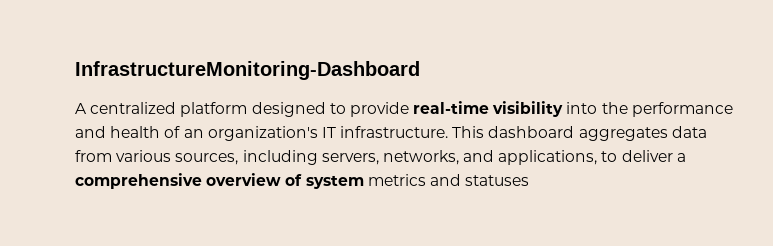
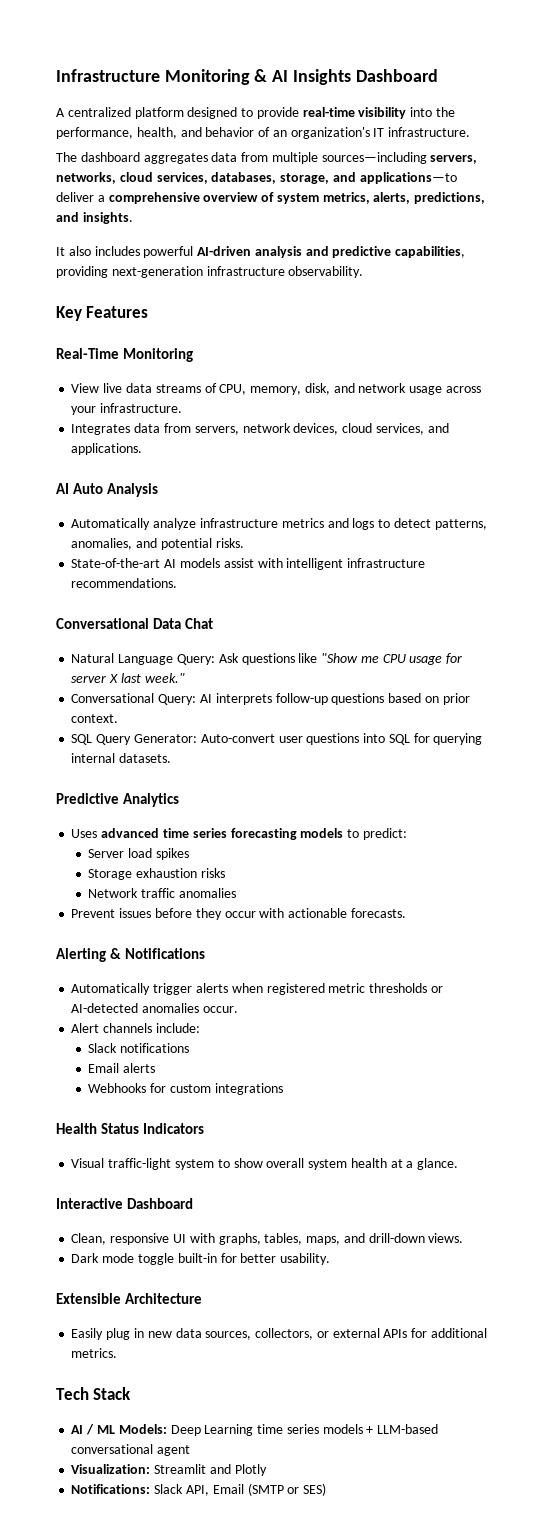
[75,61,420,80] InfrastructureMonitoring-Dashboard -> [56,69,438,85] Infrastructure Monitoring & AI Insights Dashboard
[631,102,733,117] [75,126,161,138] performance and health -> [56,127,255,139] performance, health, and behavior
[452,126,485,138] This -> [56,152,77,162] // The
[116,150,618,165] various sources, including servers, networks, and applications, to -> [271,152,478,164] [56,172,457,184] multiple sources—including servers, networks, cloud services, databases, storage, and applications—to
[367,174,530,186] metrics and statuses -> [322,192,486,204] [56,212,133,224] [56,246,466,258] [56,266,364,278] [56,306,149,321] [56,348,194,362] [71,383,481,395] [71,403,183,415] [71,423,449,435] [71,443,143,455] [56,483,159,497] [71,518,487,530] [71,538,244,550] [71,558,426,570] [71,578,178,588] [56,618,214,629] [71,653,463,665] [71,673,185,683] [71,693,470,705] [71,714,119,723] [71,733,483,745] [71,753,172,763] [56,793,180,807] [71,828,407,840] [88,848,189,860] [88,868,225,880] [88,888,236,898] [71,908,406,920] [56,948,206,962] [71,983,443,995] [71,1003,238,1013] [71,1023,200,1033] [88,1043,190,1053] [88,1063,156,1073] [88,1083,283,1095] [56,1123,205,1134] [71,1158,459,1170] [56,1198,194,1209] [71,1233,464,1245] [71,1253,331,1265] [56,1293,203,1304] [71,1328,487,1340] [71,1348,118,1358] [56,1387,132,1400] [71,1424,439,1436] [71,1444,191,1456] [71,1464,267,1476] [71,1483,327,1496] metrics, alerts, predictions, and insights. // It also includes powerful AI-driven analysis and predictive capabilities, providing next-generation infrastructure observability. // Key Features // Real-Time Monitoring // View live data streams of CPU, memory, disk, and network usage across your infrastructure. // Integrates data from servers, network devices, cloud services, and applications. // AI Auto Analysis // Automatically analyze infrastructure metrics and logs to detect patterns, anomalies, and potential risks. // State-of-the-art AI models assist with intelligent infrastructure recommendations. // Conversational Data Chat // Natural Language Query: Ask questions like "Show me CPU usage for server X last week." // Conversational Query: AI interprets follow-up questions based on prior context. // SQL Query Generator: Auto-convert user questions into SQL for querying internal datasets. // Predictive Analytics // Uses advanced time series forecasting models to predict: // Server load spikes // Storage exhaustion risks // Network traffic anomalies // Prevent issues before they occur with actionable forecasts. // Alerting & Notifications // Automatically trigger alerts when registered metric thresholds or AI-detected anomalies occur. // Alert channels include: // Slack notifications // Email alerts // Webhooks for custom integrations // Health Status Indicators // Visual traffic-light system to show overall system health at a glance. // Interactive Dashboard // Clean, responsive UI with graphs, tables, maps, and drill-down views. // Dark mode toggle built-in for better usability. // Extensible Architecture // Easily plug in new data sources, collectors, or external APIs for additional metrics. // Tech Stack // AI / ML Models: Deep Learning time series models + LLM-based conversational agent // Visualization: Streamlit and Plotly // Notifications: Slack API, Email (SMTP or SES)

